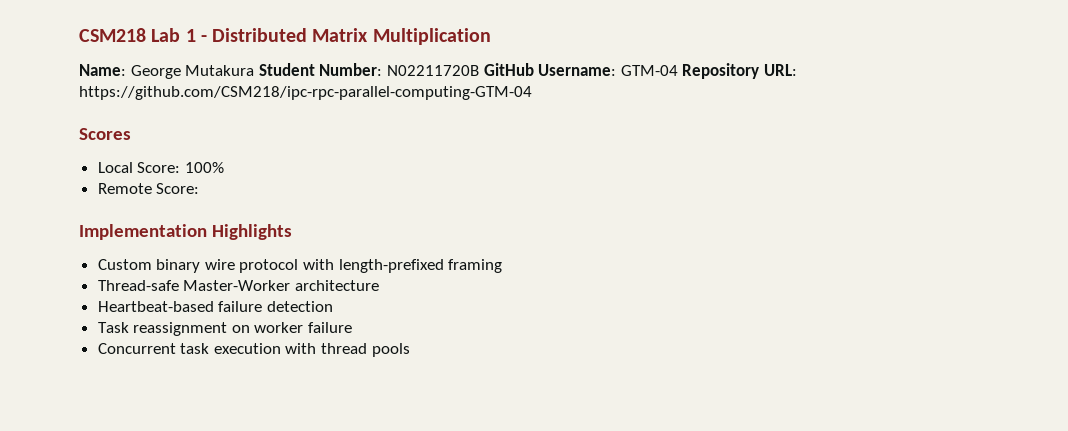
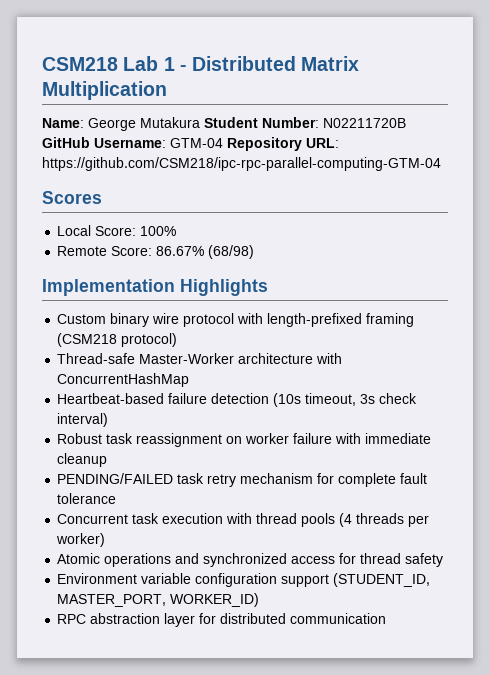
(200, 188) none -> [156,245,255,259] 86.67% (68/98)
(503, 266) none -> [57,333,178,347] (CSM218 protocol)
(379, 285) none -> [316,353,343,364] [57,373,190,387] with ConcurrentHashMap
[97,322,353,336] // Task reassignment on worker failure -> [273,393,418,407] [57,413,109,427] [57,433,432,447] [57,453,108,467] [57,473,428,487] [57,493,117,504] (10s timeout, 3s check interval) // Robust task reassignment on worker failure with immediate cleanup // PENDING/FAILED task retry mechanism for complete fault tolerance
(410, 350) none -> [339,513,430,527] [56,533,106,547] [57,553,444,567] [57,573,431,587] [57,593,260,607] [57,613,387,627] (4 threads per worker) // Atomic operations and synchronized access for thread safety // Environment variable configuration support (STUDENT_ID, MASTER_PORT, WORKER_ID) // RPC abstraction layer for distributed communication

